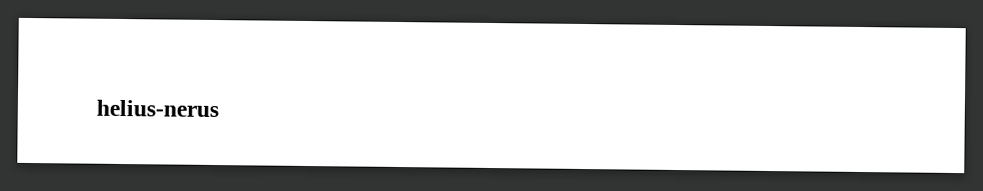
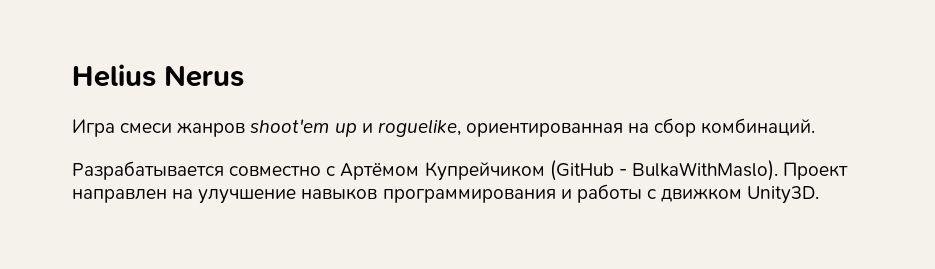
[96,99,219,118] helius-nerus -> [72,64,244,87] [72,118,816,137] [72,160,849,181] [72,184,820,204] Helius Nerus // Игра смеси жанров shoot'em up и roguelike, ориентированная на сбор комбинаций. // Разрабатывается совместно с Артёмом Купрейчиком (GitHub - BulkaWithMaslo). Проект направлен на улучшение навыков программирования и работы с движком Unity3D.

